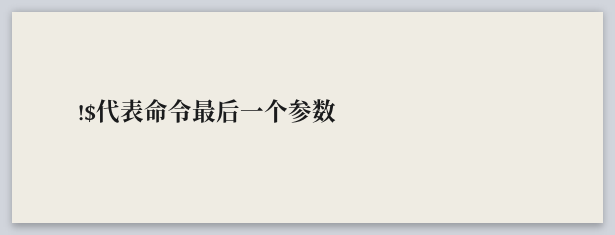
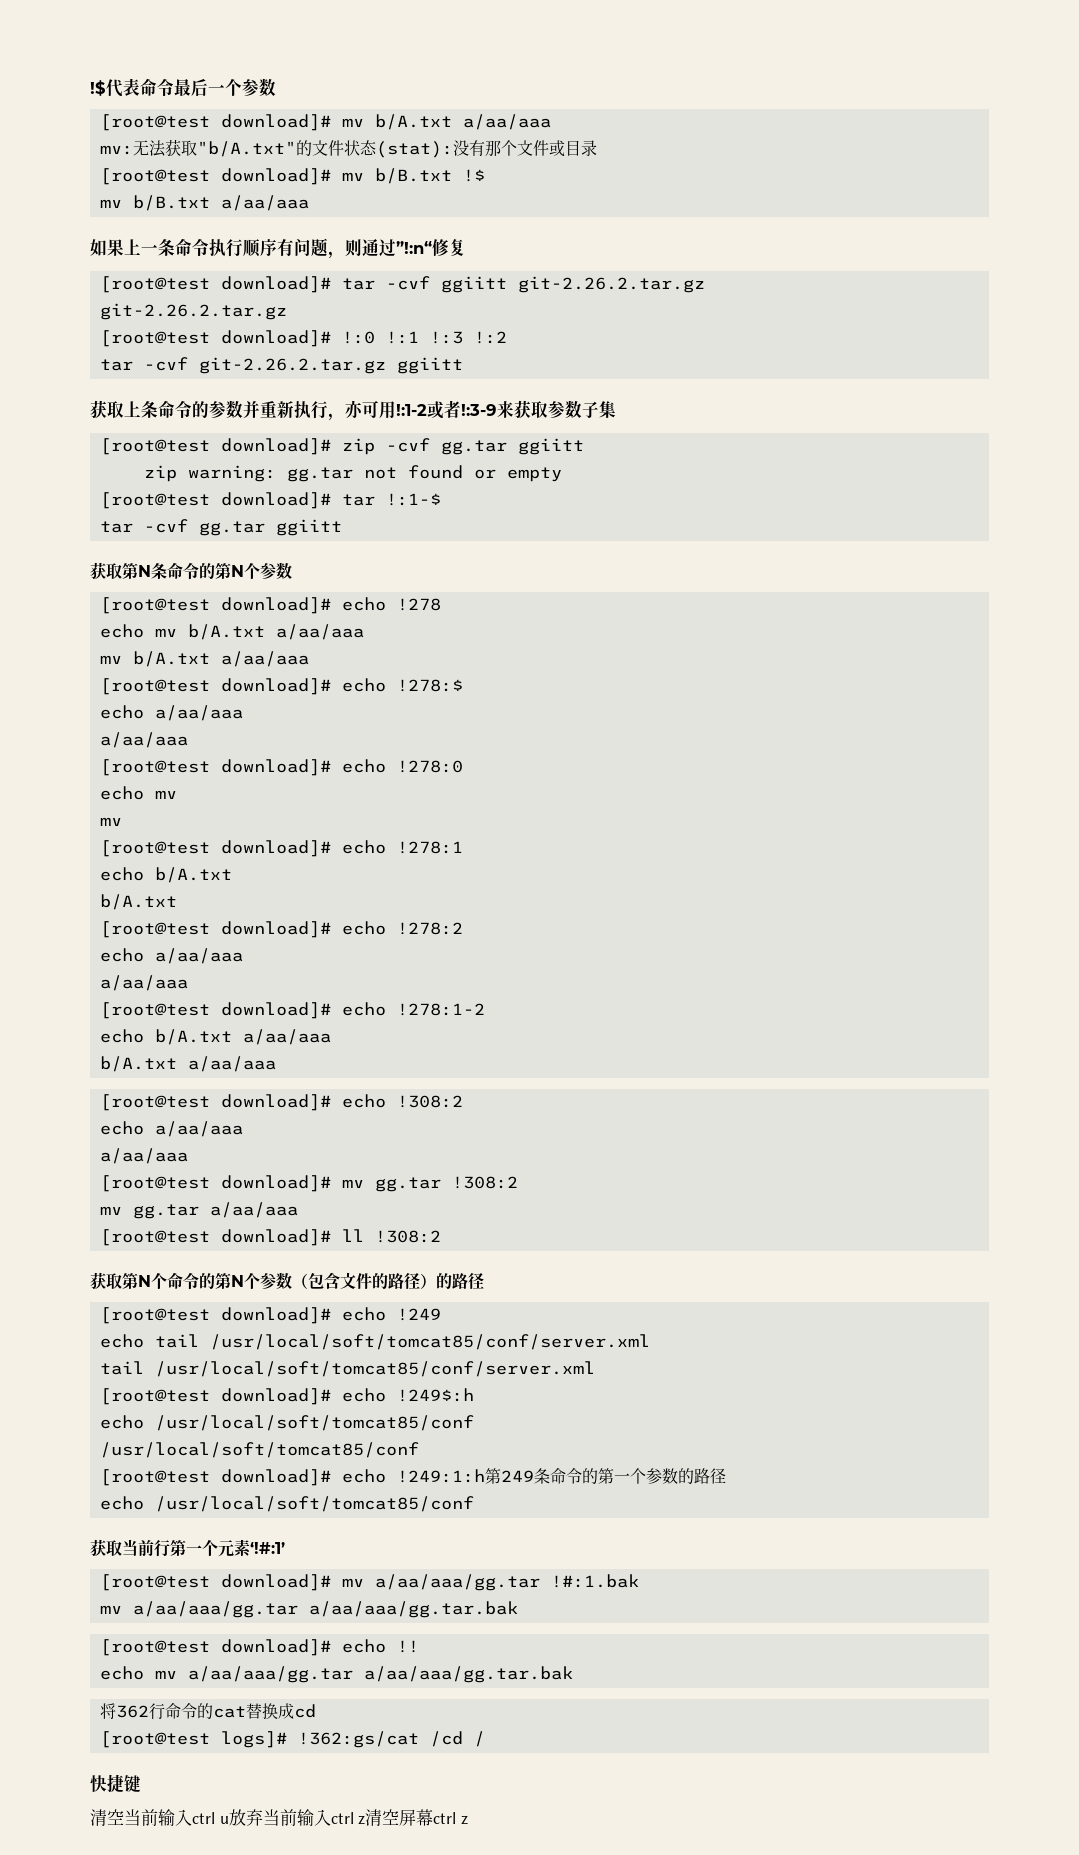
(336, 111) none -> [100,114,552,131] [100,139,598,158] [100,168,486,185] [100,195,310,211] [90,238,466,259] [100,276,706,293] [100,303,288,320] [100,330,508,347] [100,357,464,374] [90,400,616,421] [100,438,585,455] [144,465,563,482] [100,492,442,509] [100,519,343,536] [90,562,292,580] [100,597,442,614] [100,624,365,640] [100,651,310,667] [100,678,464,695] [100,705,244,721] [100,732,189,748] [100,759,464,776] [100,786,178,800] [100,817,123,826] [100,840,464,857] [100,867,233,883] [100,894,178,910] [100,921,464,938] [100,948,244,964] [100,975,189,991] [100,1002,486,1019] [100,1029,332,1045] [100,1056,277,1072] [100,1094,464,1111] [100,1121,244,1137] [100,1148,189,1164] [100,1175,519,1192] [100,1202,299,1219] [100,1229,442,1246] [90,1272,484,1290] [100,1307,442,1324] [100,1334,651,1350] [100,1361,596,1377] [100,1388,475,1405] [100,1415,475,1431] [100,1442,420,1458] [100,1468,727,1486] [100,1496,475,1512] [90,1539,285,1557] [100,1574,640,1591] [100,1601,519,1618] [100,1639,420,1656] [100,1666,574,1683] [100,1703,317,1720] [100,1731,486,1748] [90,1774,141,1793] [90,1809,468,1826] // [root@test download]# mv b/A.txt a/aa/aaa // mv:无法获取"b/A.txt"的文件状态(stat):没有那个文件或目录 // [root@test download]# mv b/B.txt !$ // mv b/B.txt a/aa/aaa // 如果上一条命令执行顺序有问题，则通过”!:n“修复 // [root@test download]# tar -cvf ggiitt git-2.26.2.tar.gz // git-2.26.2.tar.gz // [root@test download]# !:0 !:1 !:3 !:2 // tar -cvf git-2.26.2.tar.gz ggiitt // 获取上条命令的参数并重新执行，亦可用!:1-2或者!:3-9来获取参数子集 // [root@test download]# zip -cvf gg.tar ggiitt // zip warning: gg.tar not found or empty // [root@test download]# tar !:1-$ // tar -cvf gg.tar ggiitt // 获取第N条命令的第N个参数 // [root@test download]# echo !278 // echo mv b/A.txt a/aa/aaa // mv b/A.txt a/aa/aaa // [root@test download]# echo !278:$ // echo a/aa/aaa // a/aa/aaa // [root@test download]# echo !278:0 // echo mv // mv // [root@test download]# echo !278:1 // echo b/A.txt // b/A.txt // [root@test download]# echo !278:2 // echo a/aa/aaa // a/aa/aaa // [root@test download]# echo !278:1-2 // echo b/A.txt a/aa/aaa // b/A.txt a/aa/aaa // [root@test download]# echo !308:2 // echo a/aa/aaa // a/aa/aaa // [root@test download]# mv gg.tar !308:2 // mv gg.tar a/aa/aaa // [root@test download]# ll !308:2 // 获取第N个命令的第N个参数（包含文件的路径）的路径 // [root@test download]# echo !249 // echo tail /usr/local/soft/tomcat85/conf/server.xml // tail /usr/local/soft/tomcat85/conf/server.xml // [root@test download]# echo !249$:h // echo /usr/local/soft/tomcat85/conf // /usr/local/soft/tomcat85/conf // [root@test download]# echo !249:1:h第249条命令的第一个参数的路径 // echo /usr/local/soft/tomcat85/conf // 获取当前行第一个元素‘!#:1’ // [root@test download]# mv a/aa/aaa/gg.tar !#:1.bak // mv a/aa/aaa/gg.tar a/aa/aaa/gg.tar.bak // [root@test download]# echo !! // echo mv a/aa/aaa/gg.tar a/aa/aaa/gg.tar.bak // 将362行命令的cat替换成cd // [root@test logs]# !362:gs/cat /cd / // 快捷键 // 清空当前输入ctrl u放弃当前输入ctrl z清空屏幕ctrl z

